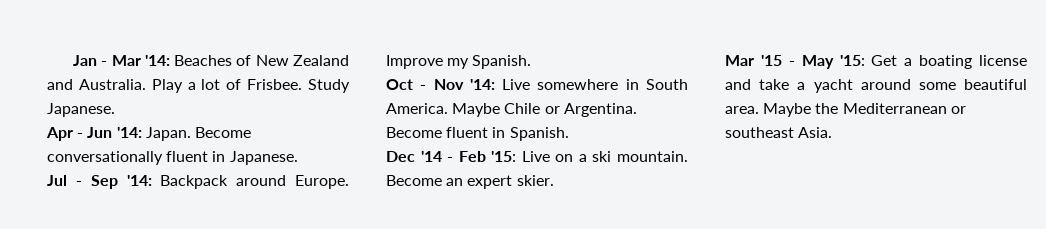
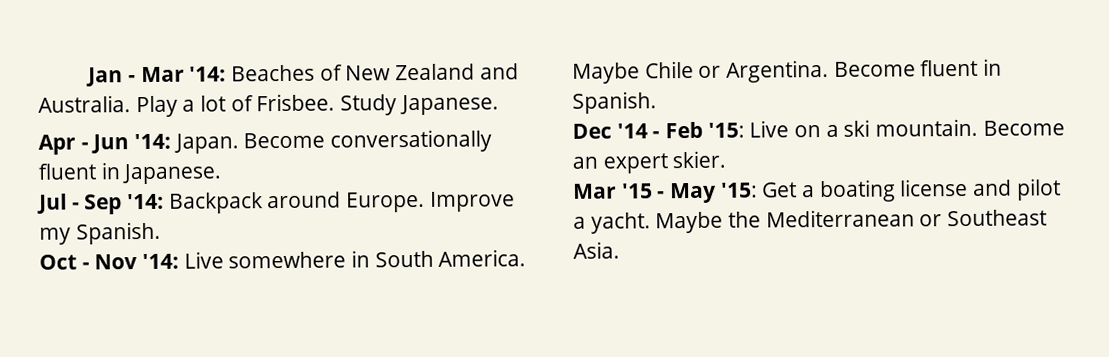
[759,79,1027,93] [725,106,759,114] take a yacht around some beautiful area. -> [1016,178,1061,201] [573,212,651,234] pilot a yacht.
[725,127,794,138] southeast -> [947,209,1048,227] Southeast

